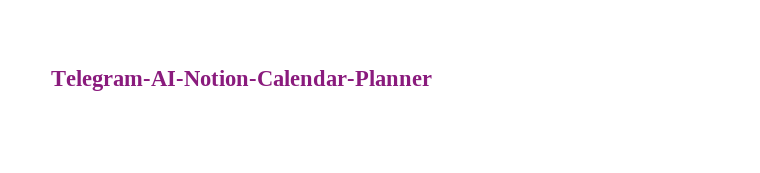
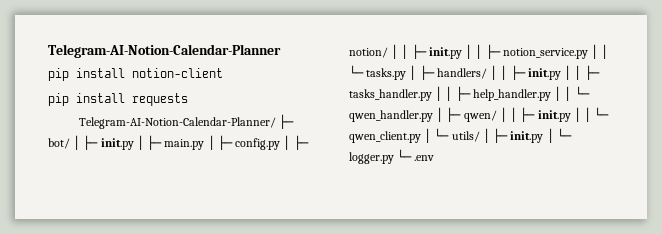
(432, 80) none -> [48,68,223,81] [48,93,188,106] [78,114,295,129] [48,135,309,150] [349,44,609,59] [349,65,600,80] [349,86,590,101] [349,107,610,122] [349,128,572,143] [349,149,435,164] // pip install notion-client // pip install requests // Telegram-AI-Notion-Calendar-Planner/ ├─ bot/ │ ├─ init.py │ ├─ main.py │ ├─ config.py │ ├─ notion/ │ │ ├─ init.py │ │ ├─ notion_service.py │ │ └─ tasks.py │ ├─ handlers/ │ │ ├─ init.py │ │ ├─ tasks_handler.py │ │ ├─ help_handler.py │ │ └─ qwen_handler.py │ ├─ qwen/ │ │ ├─ init.py │ │ └─ qwen_client.py │ └─ utils/ │ ├─ init.py │ └─ logger.py └─ .env

